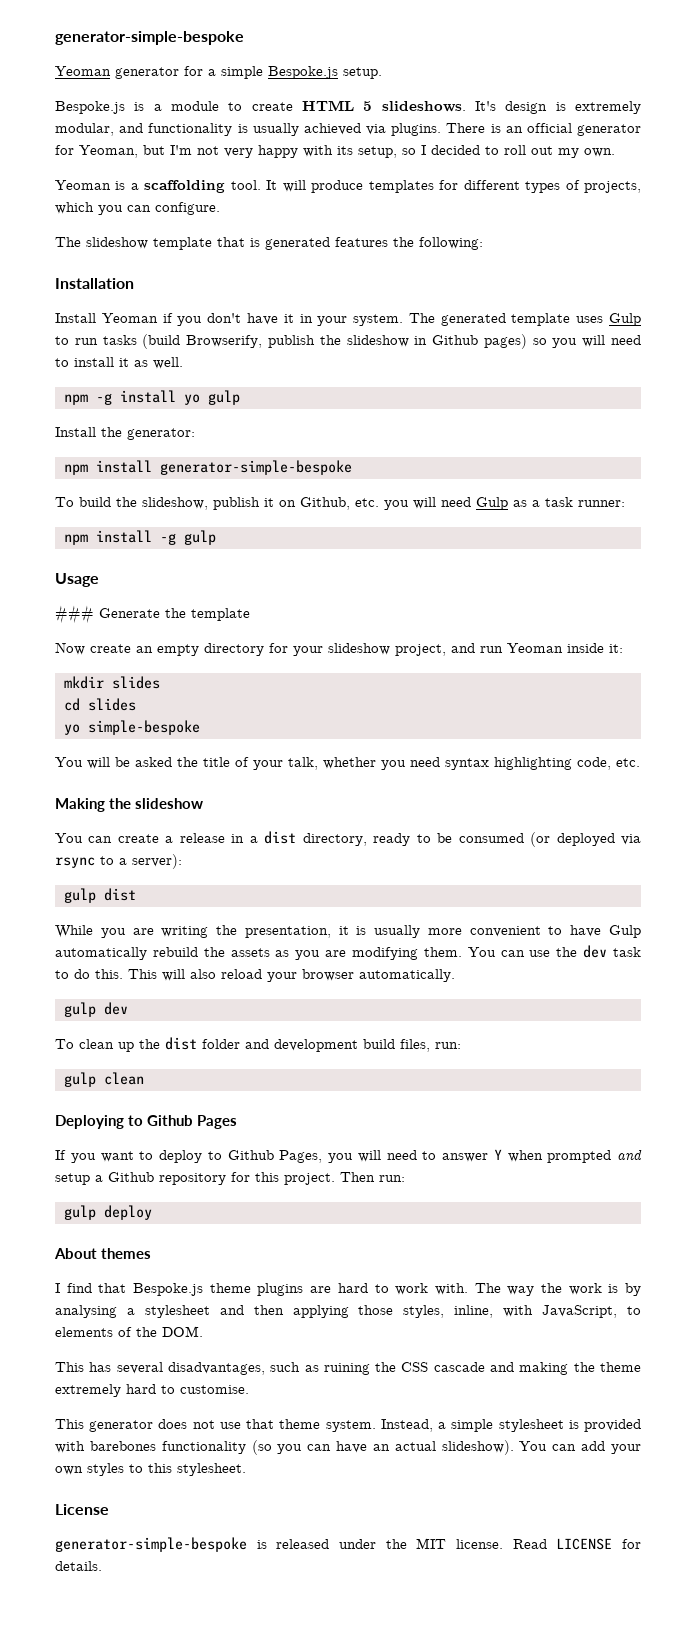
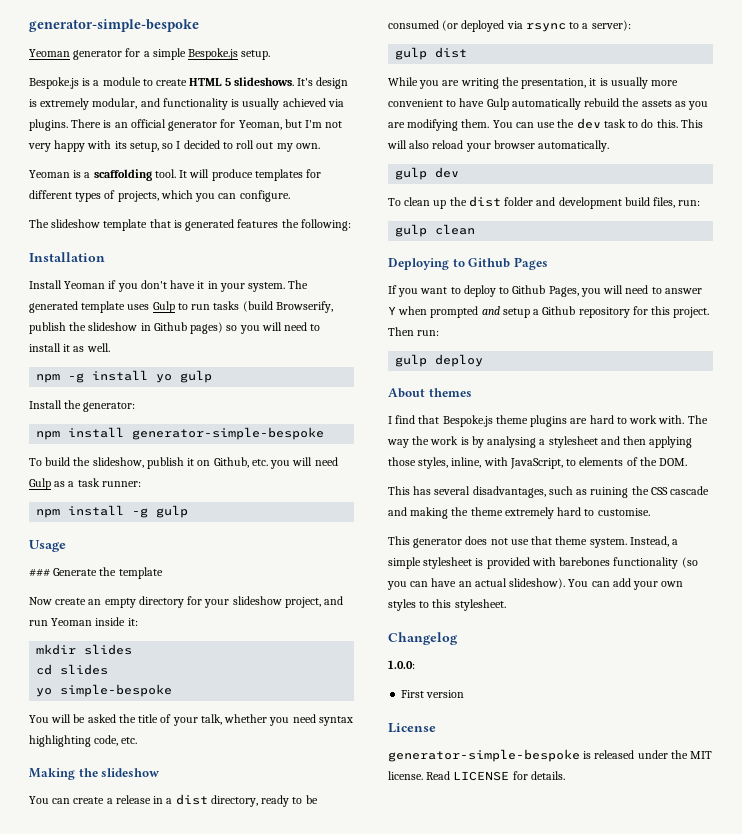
(246, 1469) none -> [388,632,458,645] [388,660,415,669] [401,690,465,698] // Changelog // 1.0.0: // First version

